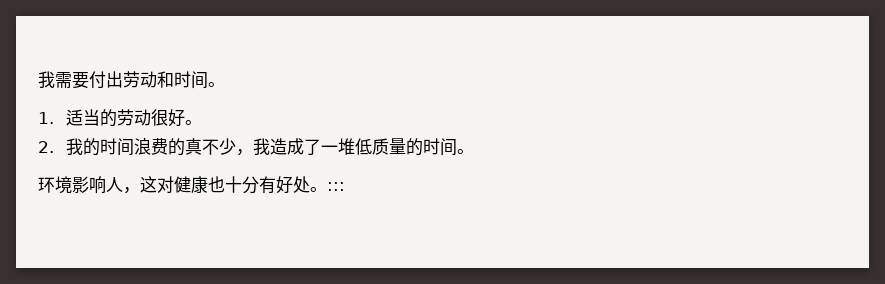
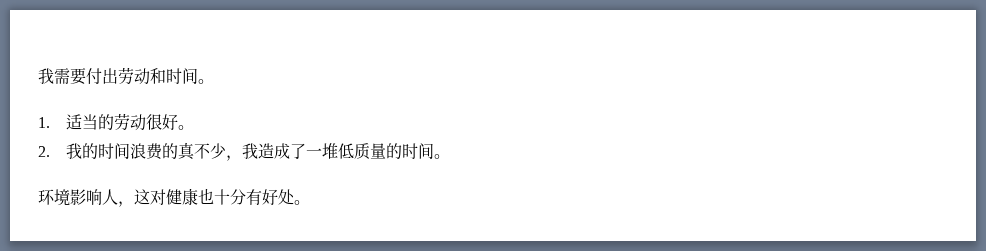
[327,182,345,191] ::: -> (310, 202) none

